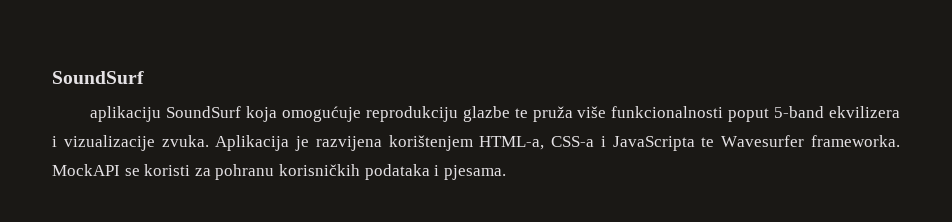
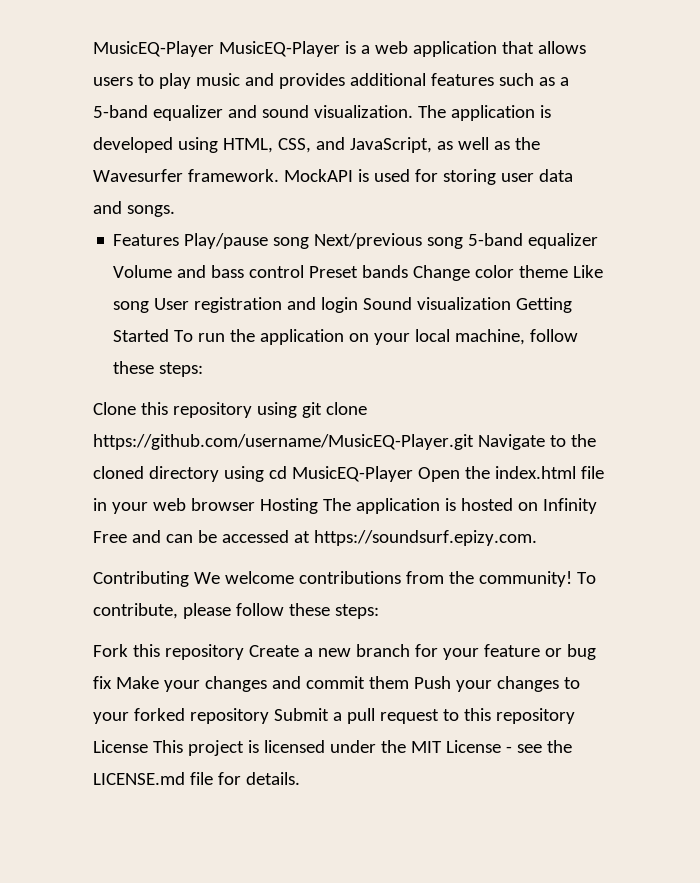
[52,71,144,84] [90,106,900,122] [52,135,900,151] [52,164,506,180] SoundSurf // aplikaciju SoundSurf koja omogućuje reprodukciju glazbe te pruža više funkcionalnosti poput 5-band ekvilizera i vizualizacije zvuka. Aplikacija je razvijena korištenjem HTML-a, CSS-a i JavaScripta te Wavesurfer frameworka. MockAPI se koristi za pohranu korisničkih podataka i pjesama. -> [93,41,586,57] [93,73,569,89] [93,105,551,121] [93,137,540,153] [93,169,573,185] [93,201,175,217] [113,233,599,249] [113,265,604,281] [113,297,573,313] [113,329,579,345] [113,361,204,377] [93,402,367,418] [93,434,596,450] [93,466,604,482] [93,498,597,514] [93,530,537,546] [93,571,596,587] [93,603,379,619] [93,644,596,660] [93,676,580,692] [93,708,575,724] [93,740,572,756] [93,772,300,785] MusicEQ-Player MusicEQ-Player is a web application that allows users to play music and provides additional features such as a 5-band equalizer and sound visualization. The application is developed using HTML, CSS, and JavaScript, as well as the Wavesurfer framework. MockAPI is used for storing user data and songs. // Features Play/pause song Next/previous song 5-band equalizer Volume and bass control Preset bands Change color theme Like song User registration and login Sound visualization Getting Started To run the application on your local machine, follow these steps: // Clone this repository using git clone https://github.com/username/MusicEQ-Player.git Navigate to the cloned directory using cd MusicEQ-Player Open the index.html file in your web browser Hosting The application is hosted on Infinity Free and can be accessed at https://soundsurf.epizy.com. // Contributing We welcome contributions from the community! To contribute, please follow these steps: // Fork this repository Create a new branch for your feature or bug fix Make your changes and commit them Push your changes to your forked repository Submit a pull request to this repository License This project is licensed under the MIT License - see the LICENSE.md file for details.

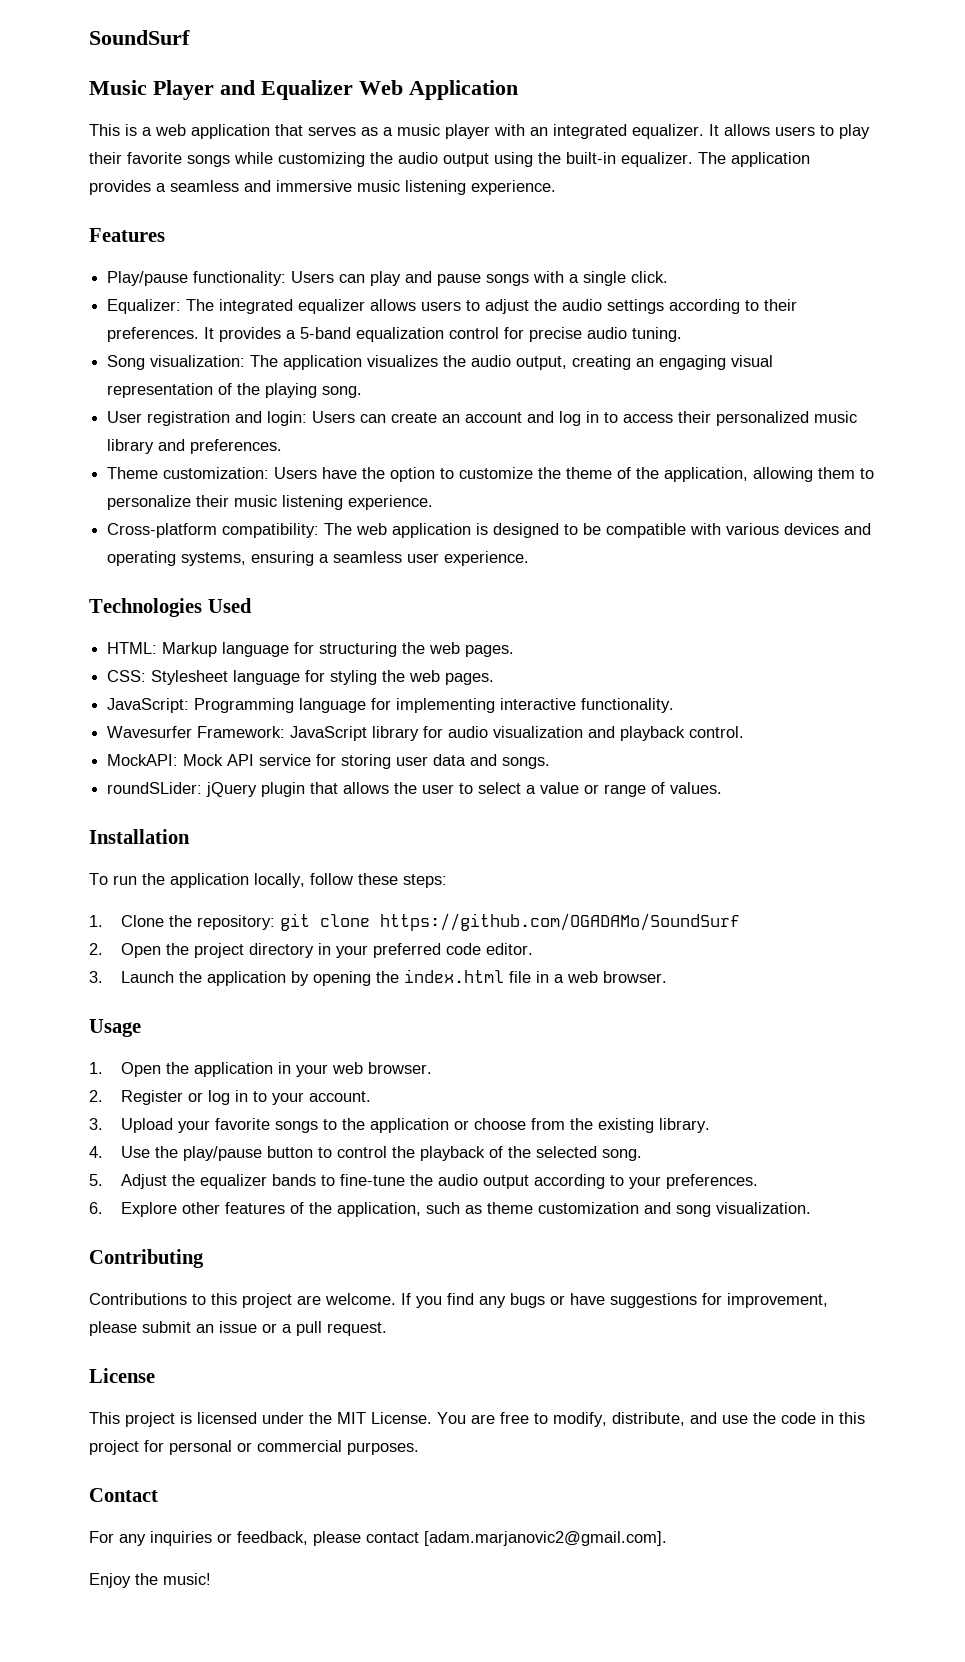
[93,41,340,57] MusicEQ-Player MusicEQ-Player -> [89,30,190,45] [89,80,518,100] [89,124,120,136] SoundSurf // Music Player and Equalizer Web Application // This
[537,41,586,54] [93,73,569,89] [93,105,551,121] [93,137,540,153] [93,169,410,182] allows users to play music and provides additional features such as a 5-band equalizer and sound visualization. The application is developed using HTML, CSS, and JavaScript, as well as the Wavesurfer framework. MockAPI is used -> [308,124,870,139] [89,152,810,167] [89,180,556,195] [89,228,165,242] [107,271,669,286] [107,299,798,314] [107,327,683,342] [107,355,774,370] [107,383,363,398] [107,411,858,426] [107,439,283,454] [107,467,875,482] [107,495,434,510] [107,523,872,538] [107,551,530,566] [89,598,252,617] [107,642,515,657] [107,670,495,685] [107,698,675,713] [107,726,745,741] [107,754,312,766] serves as a music player with an integrated equalizer. It allows users to play their favorite songs while customizing the audio output using the built-in equalizer. The application provides a seamless and immersive music listening experience. // Features // Play/pause functionality: Users can play and pause songs with a single click. // Equalizer: The integrated equalizer allows users to adjust the audio settings according to their preferences. It provides a 5-band equalization control for precise audio tuning. // Song visualization: The application visualizes the audio output, creating an engaging visual representation of the playing song. // User registration and login: Users can create an account and log in to access their personalized music library and preferences. // Theme customization: Users have the option to customize the theme of the application, allowing them to personalize their music listening experience. // Cross-platform compatibility: The web application is designed to be compatible with various devices and operating systems, ensuring a seamless user experience. // Technologies Used // HTML: Markup language for structuring the web pages. // CSS: Stylesheet language for styling the web pages. // JavaScript: Programming language for implementing interactive functionality. // Wavesurfer Framework: JavaScript library for audio visualization and playback control. // MockAPI: Mock API service
[113,233,599,249] [113,265,604,281] [113,297,573,313] [113,329,579,345] [113,361,204,377] [93,402,367,418] [93,434,596,450] [93,466,604,482] [93,498,597,514] [93,530,537,546] [93,571,596,587] [93,603,379,619] [93,644,596,660] [93,676,580,692] [93,708,575,724] [93,740,148,753] Features Play/pause song Next/previous song 5-band equalizer Volume and bass control Preset bands Change color theme Like song User registration and login Sound visualization Getting Started To run the application on your local machine, follow these steps: // Clone this repository using git clone https://github.com/username/MusicEQ-Player.git Navigate to the cloned directory using cd MusicEQ-Player Open the index.html file in your web browser Hosting The application is hosted on Infinity Free and can be accessed at https://soundsurf.epizy.com. // Contributing We welcome contributions from the community! To contribute, please follow these steps: // Fork this repository Create a new branch for your feature or bug fix Make your changes and commit them Push your changes to your forked repository Submit a pull request to this repository License -> [107,782,723,797] [89,829,190,844] [89,873,447,888] [89,913,740,931] [89,943,533,958] [89,969,667,986] [89,1019,141,1037] [89,1062,432,1077] [89,1090,371,1105] [89,1118,710,1133] [89,1146,642,1161] [89,1174,758,1189] [89,1202,811,1217] [89,1249,204,1268] [89,1293,828,1308] [89,1321,387,1336] [89,1368,155,1383] roundSLider: jQuery plugin that allows the user to select a value or range of values. // Installation // To run the application locally, follow these steps: // 1. Clone the repository: git clone https://github.com/OGADAMo/SoundSurf // 2. Open the project directory in your preferred code editor. // 3. Launch the application by opening the index.html file in a web browser. // Usage // 1. Open the application in your web browser. // 2. Register or log in to your account. // 3. Upload your favorite songs to the application or choose from the existing library. // 4. Use the play/pause button to control the playback of the selected song. // 5. Adjust the equalizer bands to fine-tune the audio output according to your preferences. // 6. Explore other features of the application, such as theme customization and song visualization. // Contributing // Contributions to this project are welcome. If you find any bugs or have suggestions for improvement, please submit an issue or a pull request. // License //
[445,740,572,753] [93,772,300,785] License - see the LICENSE.md file for details. -> [371,1412,865,1427] [89,1440,419,1455] [89,1488,158,1502] [89,1531,667,1546] [89,1573,211,1588] License. You are free to modify, distribute, and use the code in this project for personal or commercial purposes. // Contact // For any inquiries or feedback, please contact [adam.marjanovic2@gmail.com]. // Enjoy the music!

